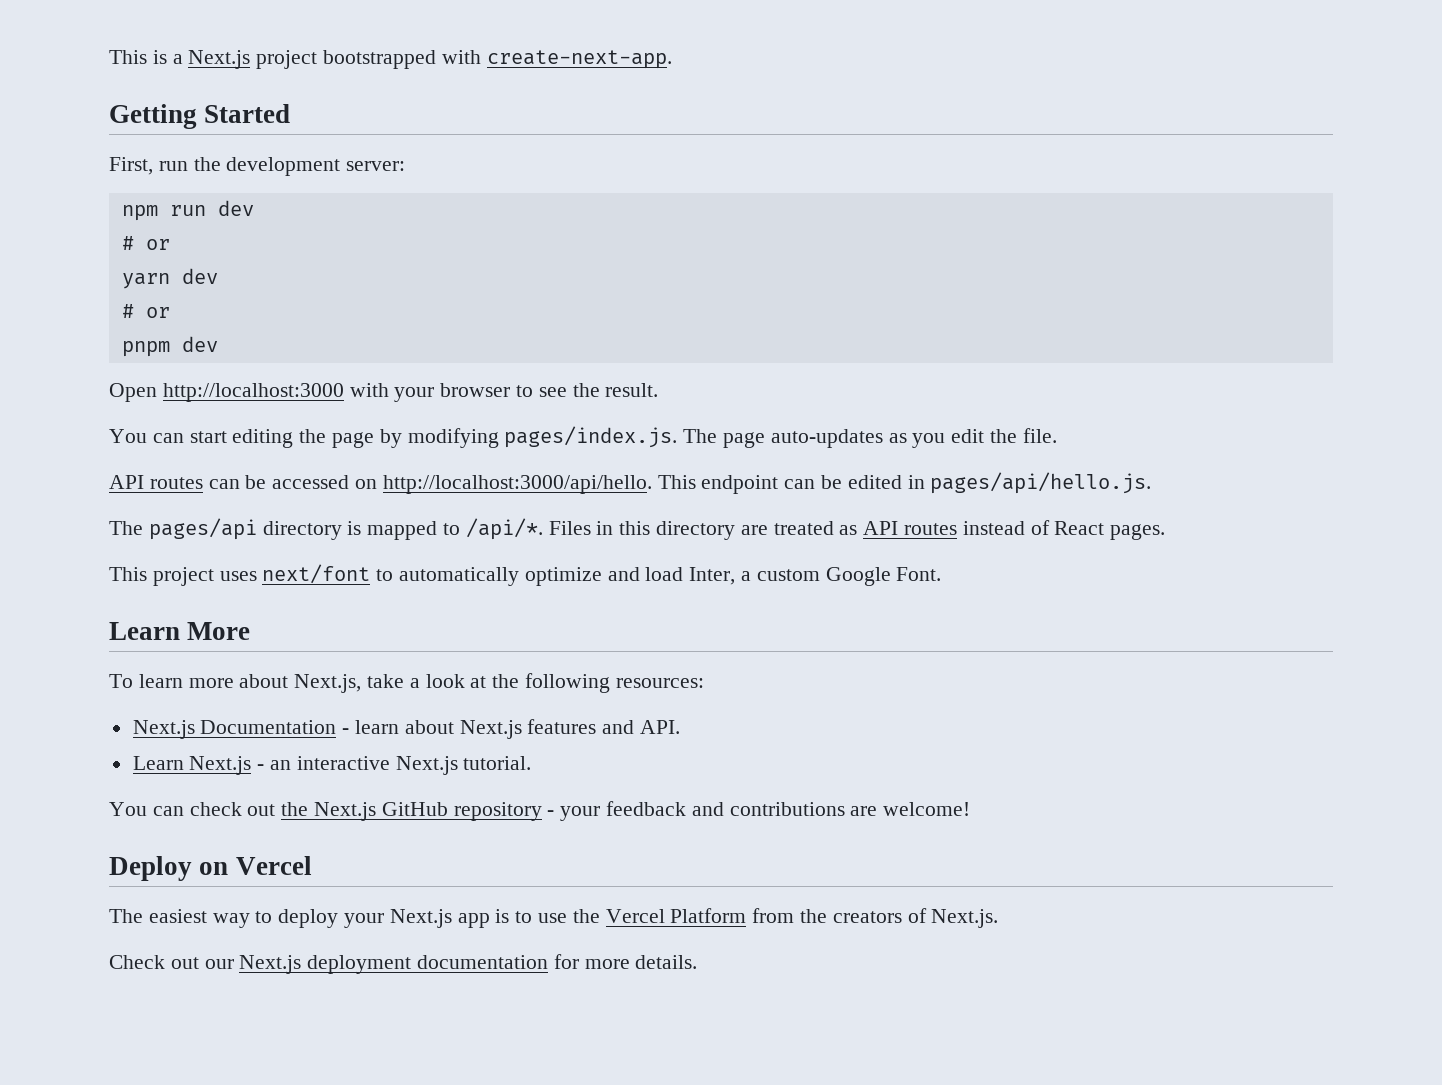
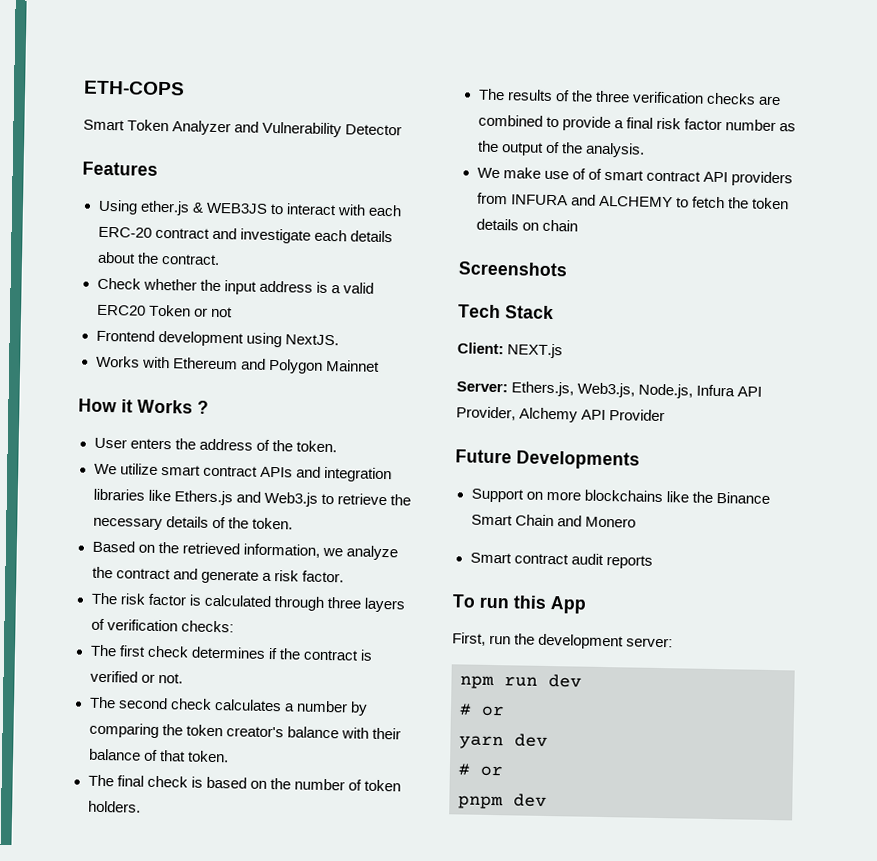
[109,50,672,69] [109,104,291,129] This is a Next.js project bootstrapped with create-next-app. // Getting Started -> [83,80,185,96] [83,119,403,138] [82,161,158,176] [97,199,402,217] [97,226,393,244] [96,251,220,266] [96,277,374,295] [96,304,233,318] [95,329,339,348] [95,355,380,374] [78,398,209,414] [93,437,337,453] [93,463,392,483] [92,488,411,507] [92,516,293,531] [91,540,398,561] [91,566,344,584] [90,592,405,613] [90,618,234,633] [89,644,373,661] [89,670,183,684] [88,696,368,716] [88,722,401,740] [88,748,229,763] [87,774,401,792] [87,800,141,813] [477,88,781,106] [477,114,796,132] [477,140,645,158] [476,167,793,187] [476,192,789,210] [475,218,578,232] [458,261,568,277] [458,304,554,320] [457,342,564,359] [456,381,763,399] [456,406,666,423] [455,449,640,470] [470,488,770,504] [470,514,636,528] [469,552,653,569] [452,594,587,614] ETH-COPS // Smart Token Analyzer and Vulnerability Detector // Features // Using ether.js & WEB3JS to interact with each ERC-20 contract and investigate each details about the contract. // Check whether the input address is a valid ERC20 Token or not // Frontend development using NextJS. // Works with Ethereum and Polygon Mainnet // How it Works ? // User enters the address of the token. // We utilize smart contract APIs and integration libraries like Ethers.js and Web3.js to retrieve the necessary details of the token. // Based on the retrieved information, we analyze the contract and generate a risk factor. // The risk factor is calculated through three layers of verification checks: // The first check determines if the contract is verified or not. // The second check calculates a number by comparing the token creator's balance with their balance of that token. // The final check is based on the number of token holders. // The results of the three verification checks are combined to provide a final risk factor number as the output of the analysis. // We make use of of smart contract API providers from INFURA and ALCHEMY to fetch the token details on chain // Screenshots // Tech Stack // Client: NEXT.js // Server: Ethers.js, Web3.js, Node.js, Infura API Provider, Alchemy API Provider // Future Developments // Support on more blockchains like the Binance Smart Chain and Monero // Smart contract audit reports // To run this App
[109,383,659,402] [109,426,1057,448] [109,472,1152,494] [109,518,1166,540] [109,564,942,586] [109,622,251,640] [109,673,704,693] [132,719,681,739] [132,756,532,775] [109,801,971,821] [109,856,312,881] [109,908,999,928] [109,954,698,974] // Open http://localhost:3000 with your browser to see the result. // You can start editing the page by modifying pages/index.js. The page auto-updates as you edit the file. // API routes can be accessed on http://localhost:3000/api/hello. This endpoint can be edited in pages/api/hello.js. // The pages/api directory is mapped to /api/*. Files in this directory are treated as API routes instead of React pages. // This project uses next/font to automatically optimize and load Inter, a custom Google Font. // Learn More // To learn more about Next.js, take a look at the following resources: // Next.js Documentation - learn about Next.js features and API. // Learn Next.js - an interactive Next.js tutorial. // You can check out the Next.js GitHub repository - your feedback and contributions are welcome! // Deploy on Vercel // The easiest way to deploy your Next.js app is to use the Vercel Platform from the creators of Next.js. // Check out our Next.js deployment documentation for more details. -> (547, 800) none

